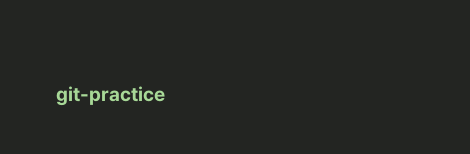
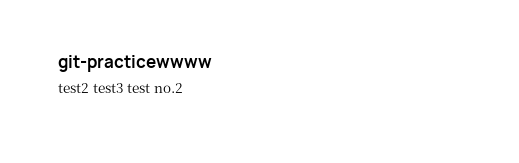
[56,86,165,106] git-practice -> [58,55,212,72] [58,83,183,93] git-practicewwww // test2 test3 test no.2

